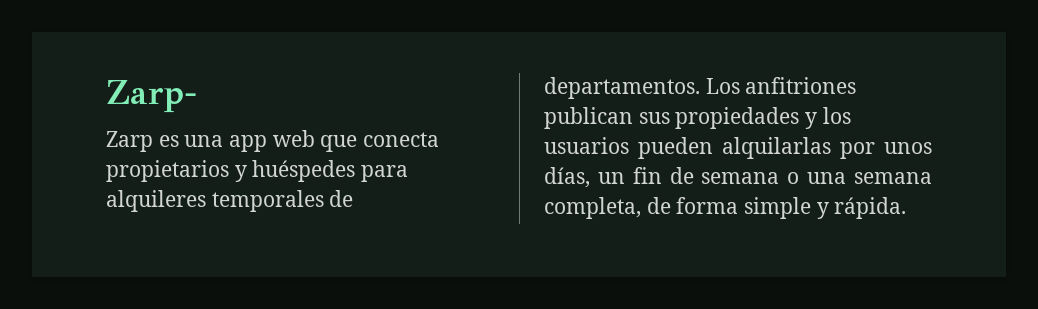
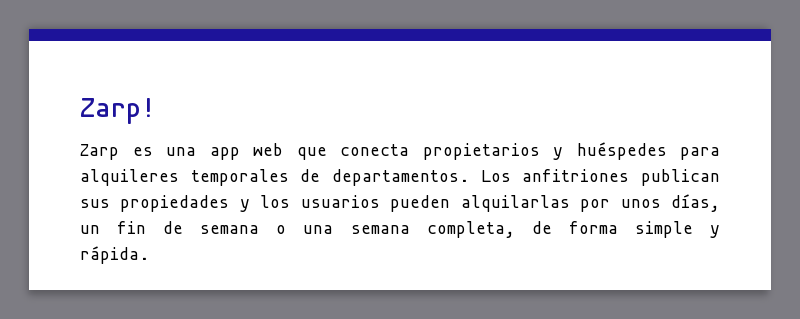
[106,80,197,113] Zarp- -> [80,98,156,124] Zarp!

